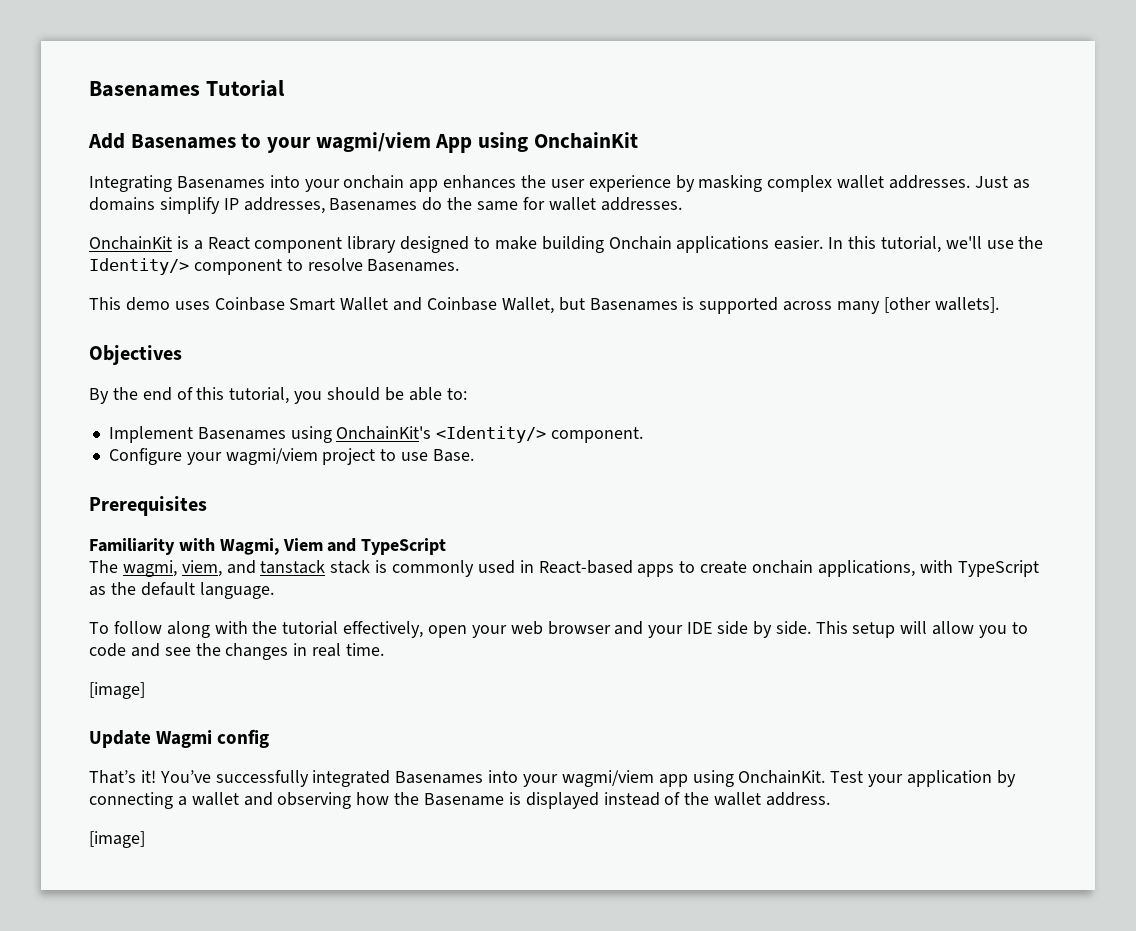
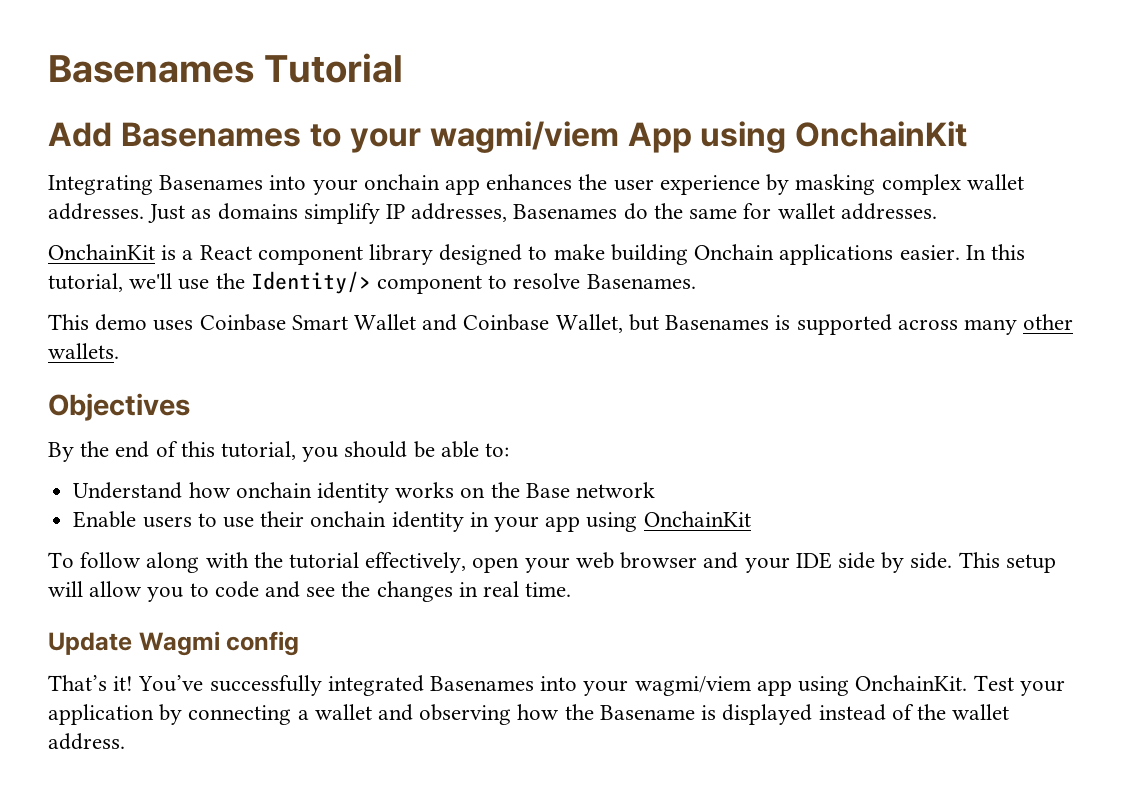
[883,297,999,313] [other wallets]. -> [1023,314,1074,330] [48,343,119,359] other wallets.
[108,426,644,443] [108,448,474,465] [89,496,207,516] [89,538,447,555] [89,560,1039,577] [89,582,274,599] Implement Basenames using OnchainKit's <Identity/> component. // Configure your wagmi/viem project to use Base. // Prerequisites // Familiarity with Wagmi, Viem and TypeScript // The wagmi, viem, and tanstack stack is commonly used in React-based apps to create onchain applications, with TypeScript as the default language. -> [73,482,655,503] [73,511,751,532] Understand how onchain identity works on the Base network // Enable users to use their onchain identity in your app using OnchainKit
[89,682,145,699] // [image] -> (572, 589) none
[89,831,145,848] // [image] -> (125, 741) none

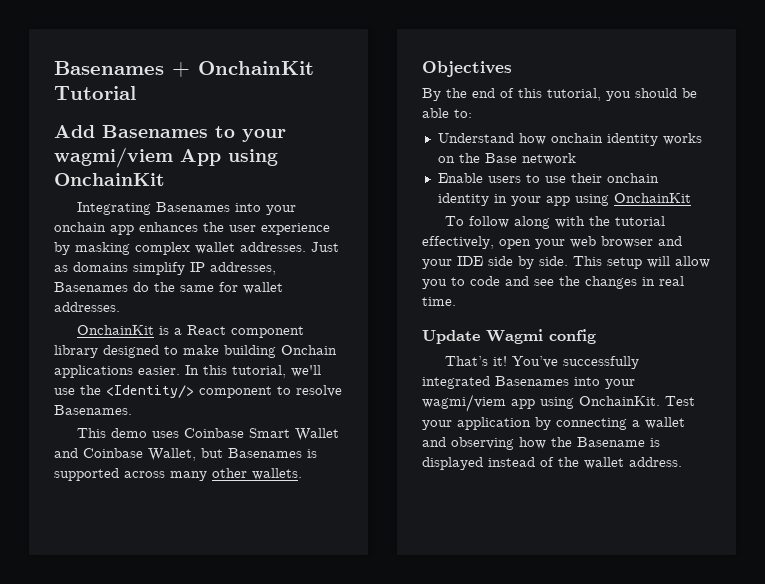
[48,55,254,83] Basenames -> [54,61,314,77] Basenames + OnchainKit
[250,271,371,294] Identity/> -> [106,385,194,398] <Identity/>

